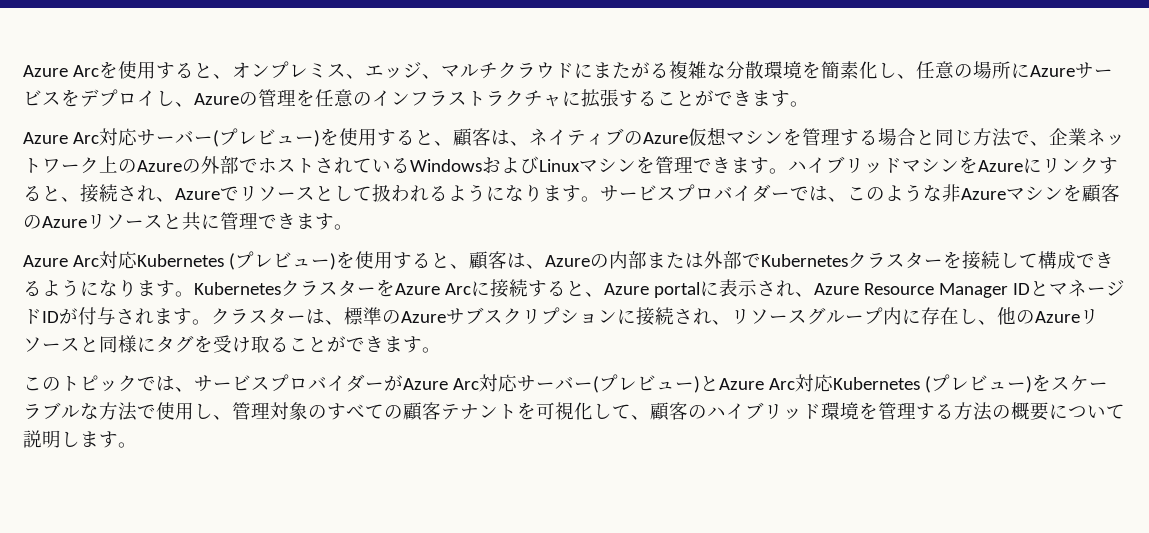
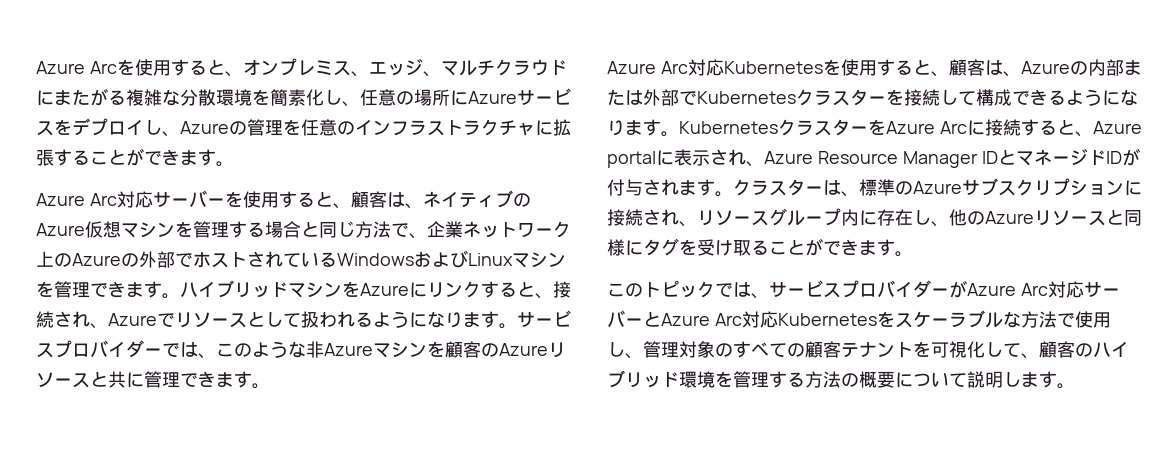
[212,128,320,147] (プレビュー) -> (225, 202) none
[228,251,336,270] (プレビュー) -> (823, 67) none
[592,374,700,393] (プレビュー) -> (643, 322) none
[924,374,1032,393] (プレビュー) -> (877, 319) none

